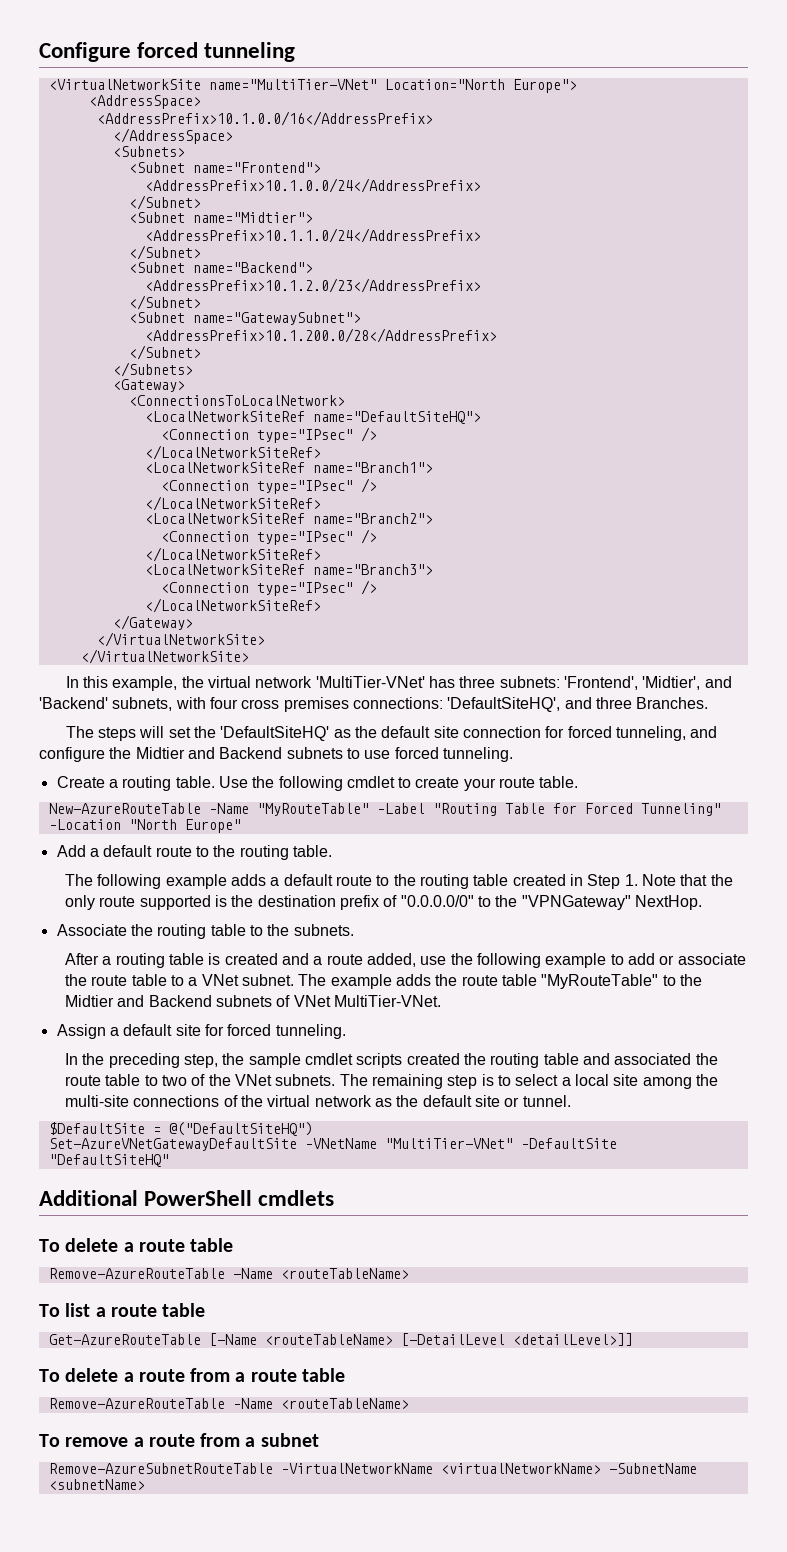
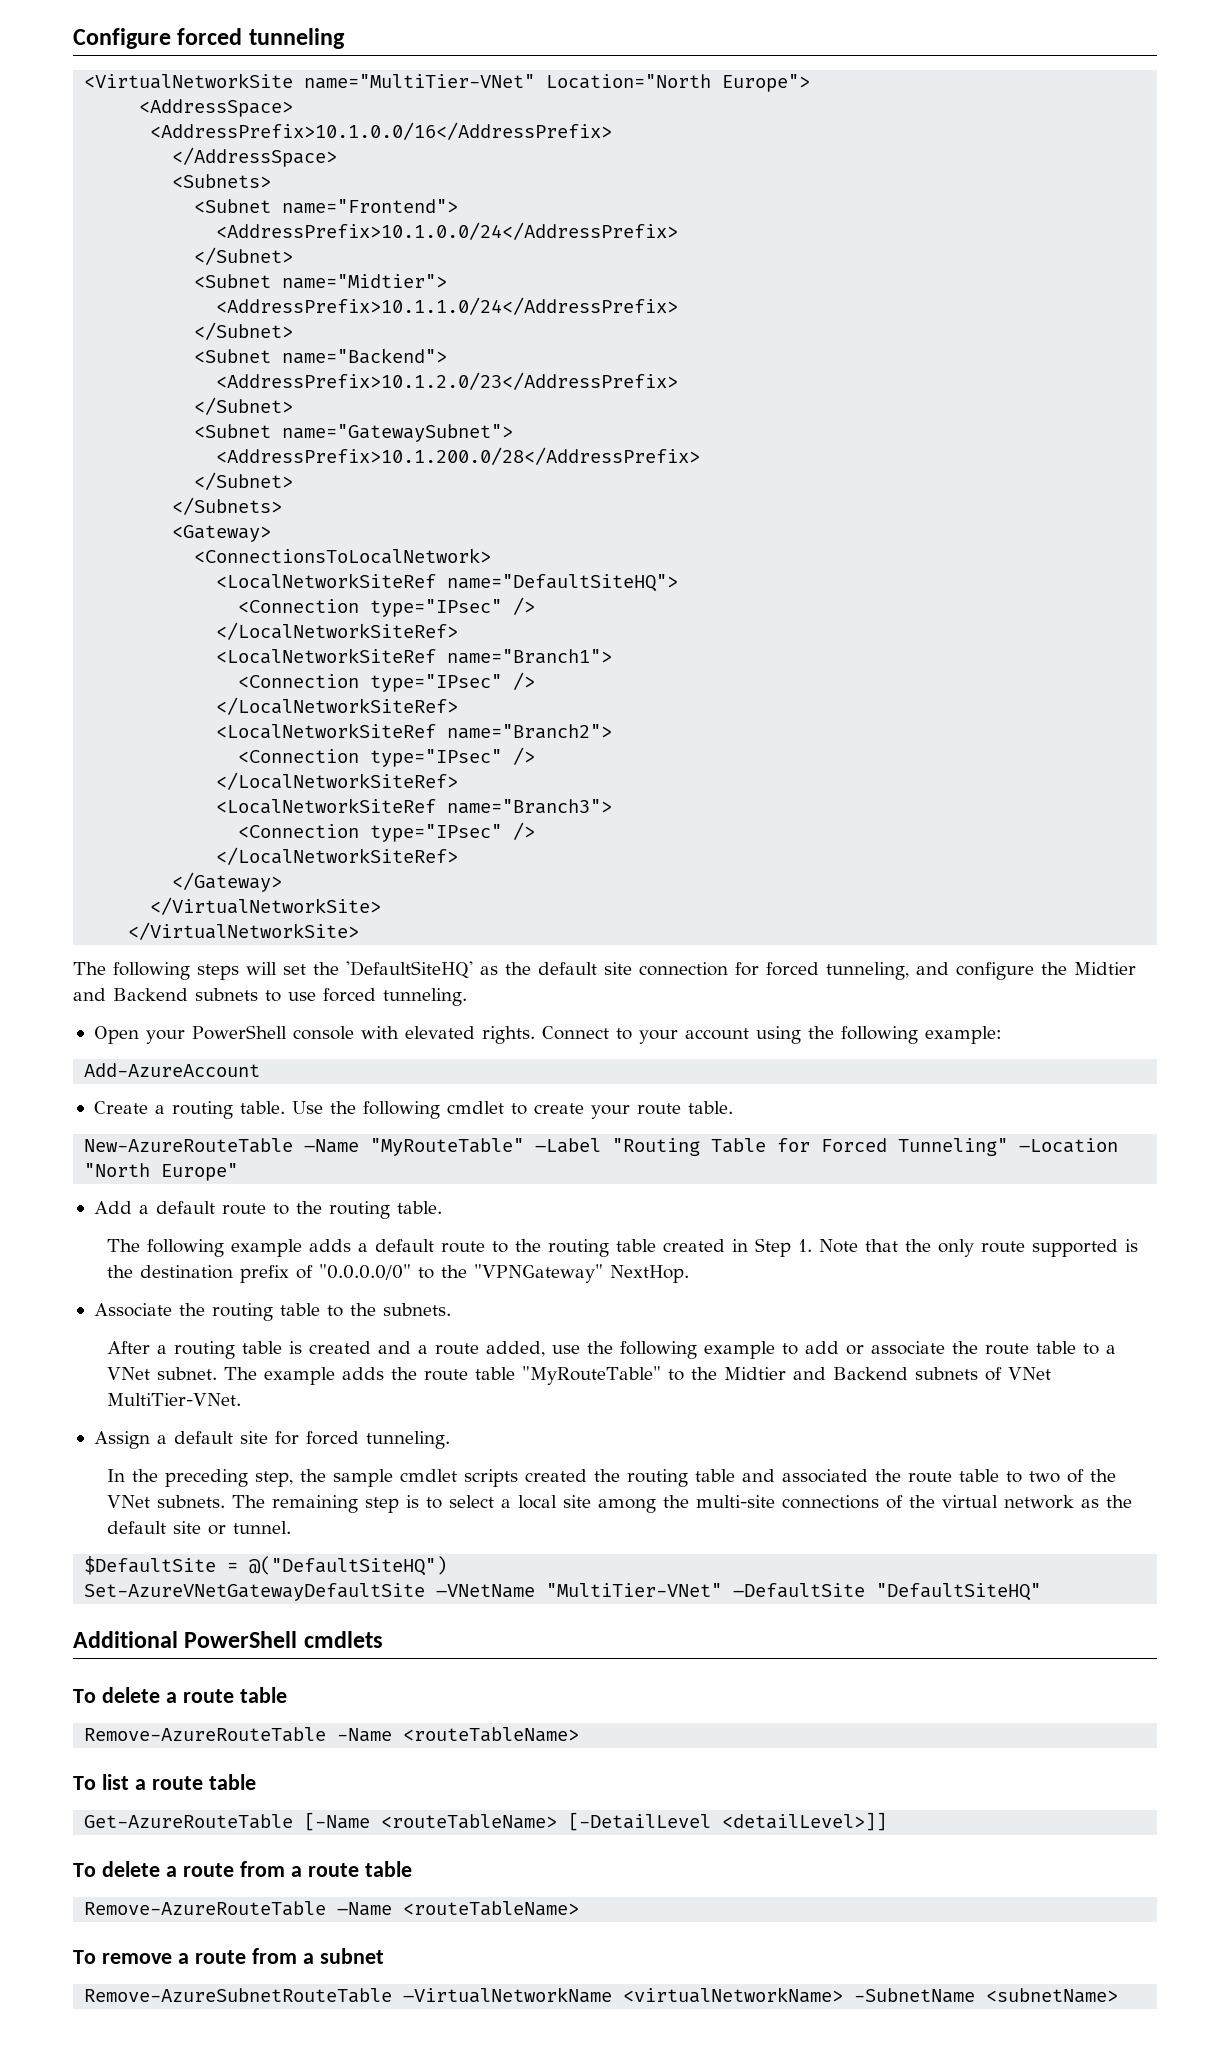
[65,676,732,691] [39,697,709,712] [65,726,94,738] // In this example, the virtual network 'MultiTier-VNet' has three subnets: 'Frontend', 'Midtier', and 'Backend' subnets, with four cross premises connections: 'DefaultSiteHQ', and three Branches. // The -> [73,962,190,980] // The following
(513, 754) none -> [93,1025,1002,1044] [84,1063,261,1077] // Open your PowerShell console with elevated rights. Connect to your account using the following example: // Add-AzureAccount

